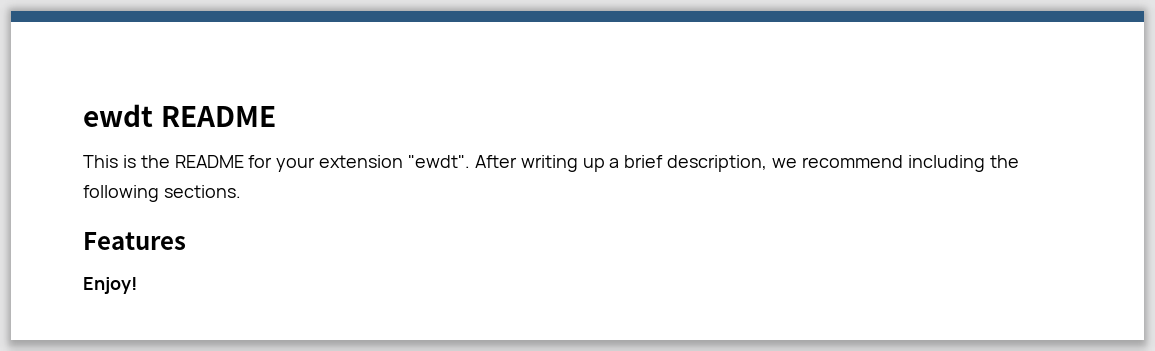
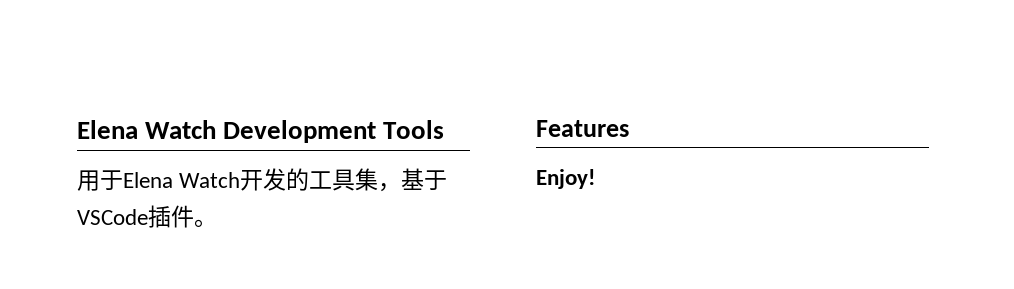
[83,104,276,127] [83,155,1019,172] [83,185,241,202] ewdt README // This is the README for your extension "ewdt". After writing up a brief description, we recommend including the following sections. -> [77,120,445,143] [77,168,448,192] [77,205,217,228] Elena Watch Development Tools // 用于Elena Watch开发的工具集，基于VSCode插件。

